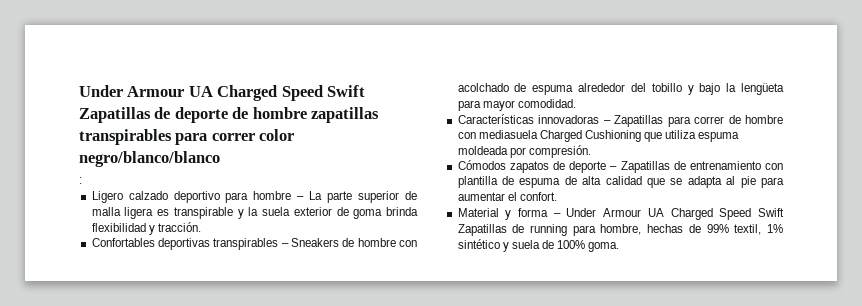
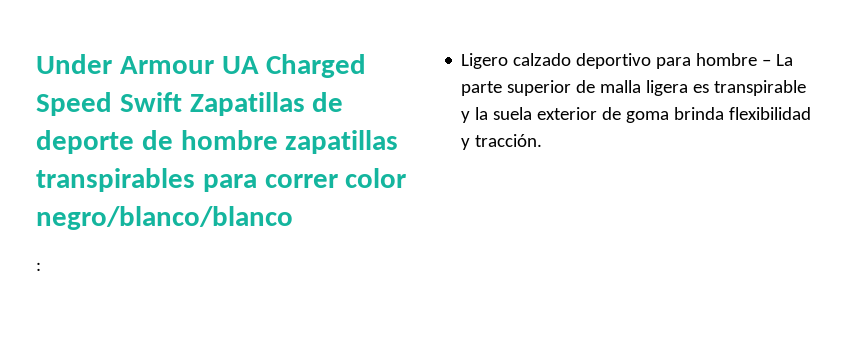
[91,238,417,250] [457,83,784,95] [457,99,576,111] [457,114,783,127] [457,130,740,142] [457,145,591,158] [457,160,783,173] [457,176,784,188] [457,192,557,201] [457,208,784,220] [457,224,783,236] [457,239,620,252] // Confortables deportivas transpirables – Sneakers de hombre con acolchado de espuma alrededor del tobillo y bajo la lengüeta para mayor comodidad. // Características innovadoras – Zapatillas para correr de hombre con mediasuela Charged Cushioning que utiliza espuma moldeada por compresión. // Cómodos zapatos de deporte – Zapatillas de entrenamiento con plantilla de espuma de alta calidad que se adapta al pie para aumentar el confort. // Material y forma – Under Armour UA Charged Speed Swift Zapatillas de running para hombre, hechas de 99% textil, 1% sintético y suela de 100% goma. -> (543, 140) none

